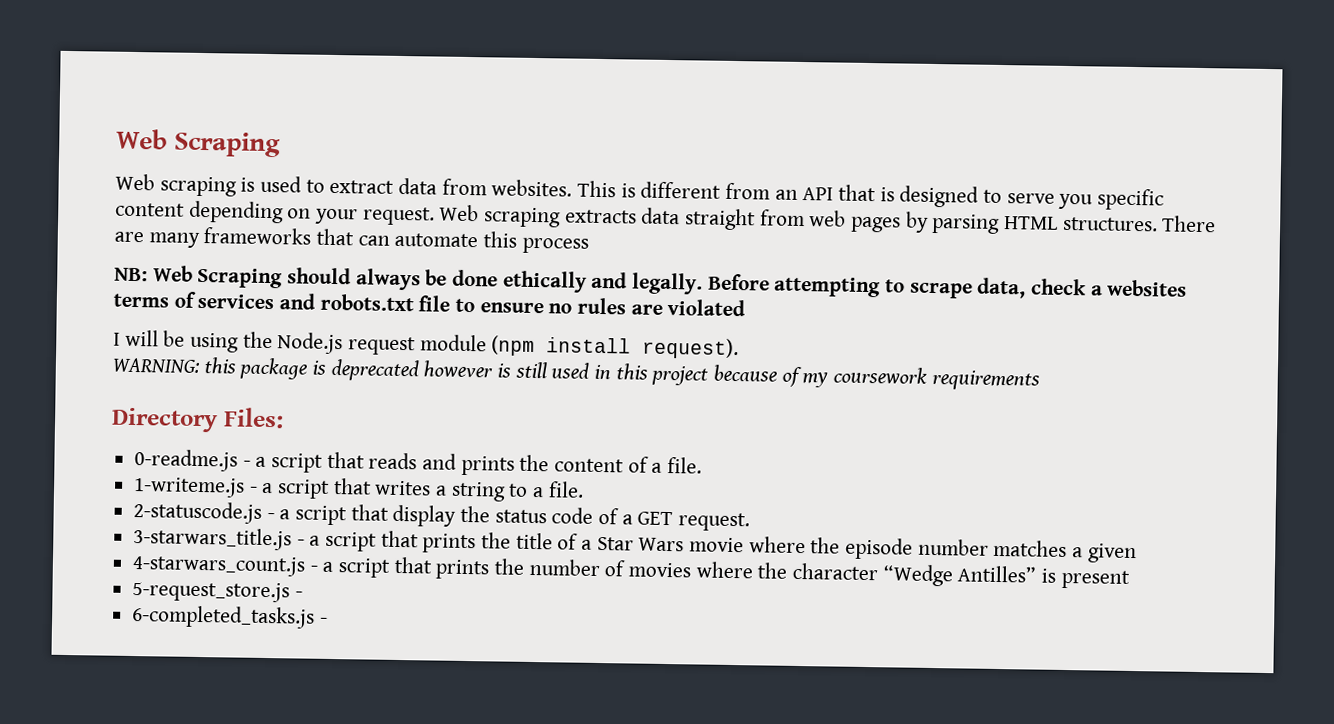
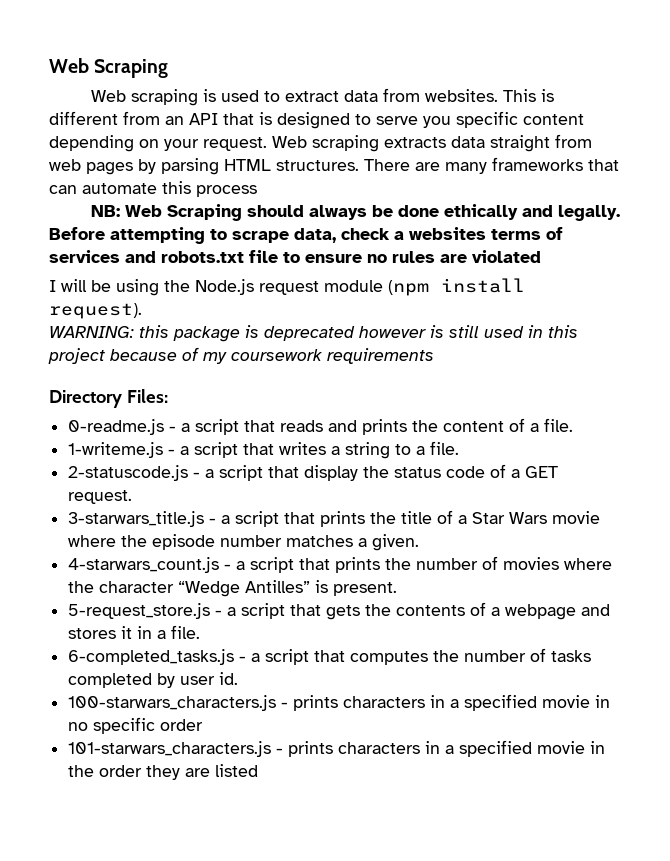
[1087,543,1137,564] given -> [372,534,420,551] given.
[1060,569,1130,589] present -> [333,582,398,596] present.
[131,605,328,629] // 6-completed_tasks.js - -> [227,602,611,620] [68,625,201,639] [68,648,592,665] [68,672,239,688] [68,694,611,711] [68,717,204,734] [68,740,606,757] [68,764,259,780] a script that gets the contents of a webpage and stores it in a file. // 6-completed_tasks.js - a script that computes the number of tasks completed by user id. // 100-starwars_characters.js - prints characters in a specified movie in no specific order // 101-starwars_characters.js - prints characters in a specified movie in the order they are listed

